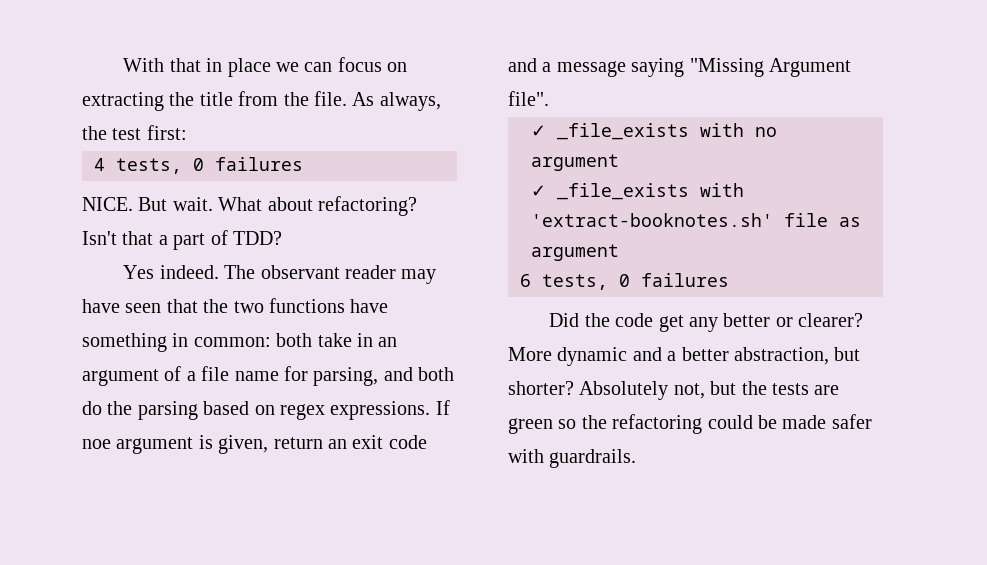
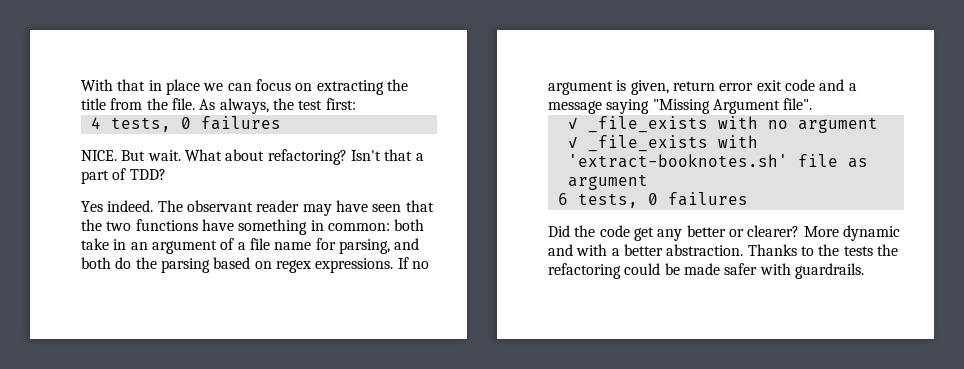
[82,439,111,449] noe -> [411,261,429,269] no
[328,439,347,449] an -> [719,83,754,91] error
(662, 354) none -> [576,244,608,256] with
[734,347,861,365] [508,381,840,400] [508,418,577,434] abstraction, but shorter? Absolutely not, but the tests are green so -> [666,244,873,256] abstraction. Thanks to the tests

